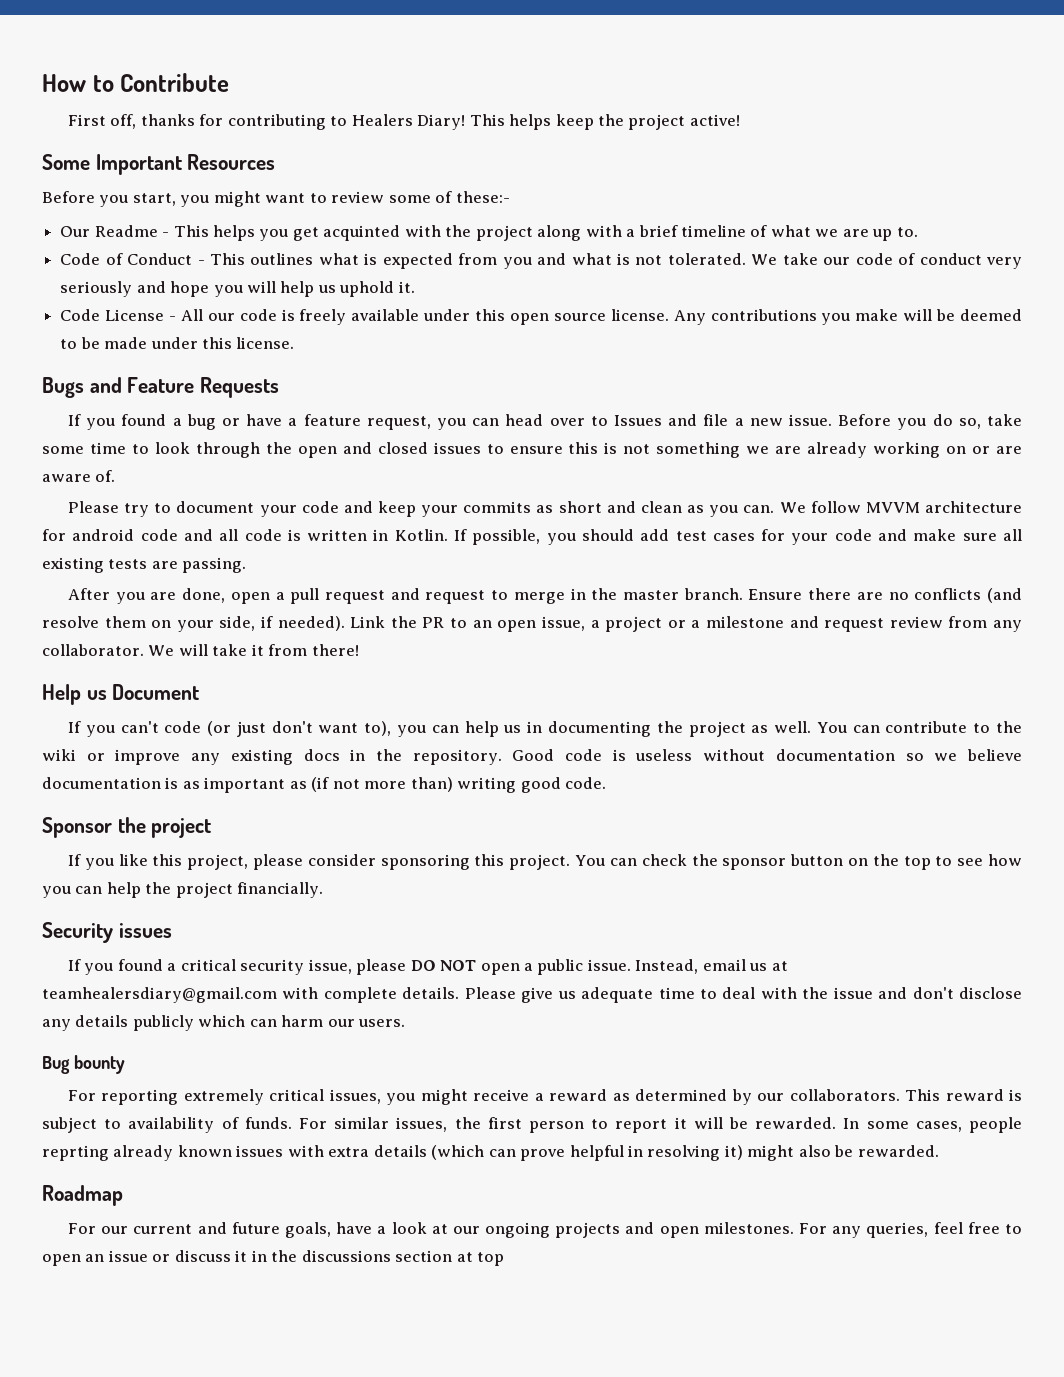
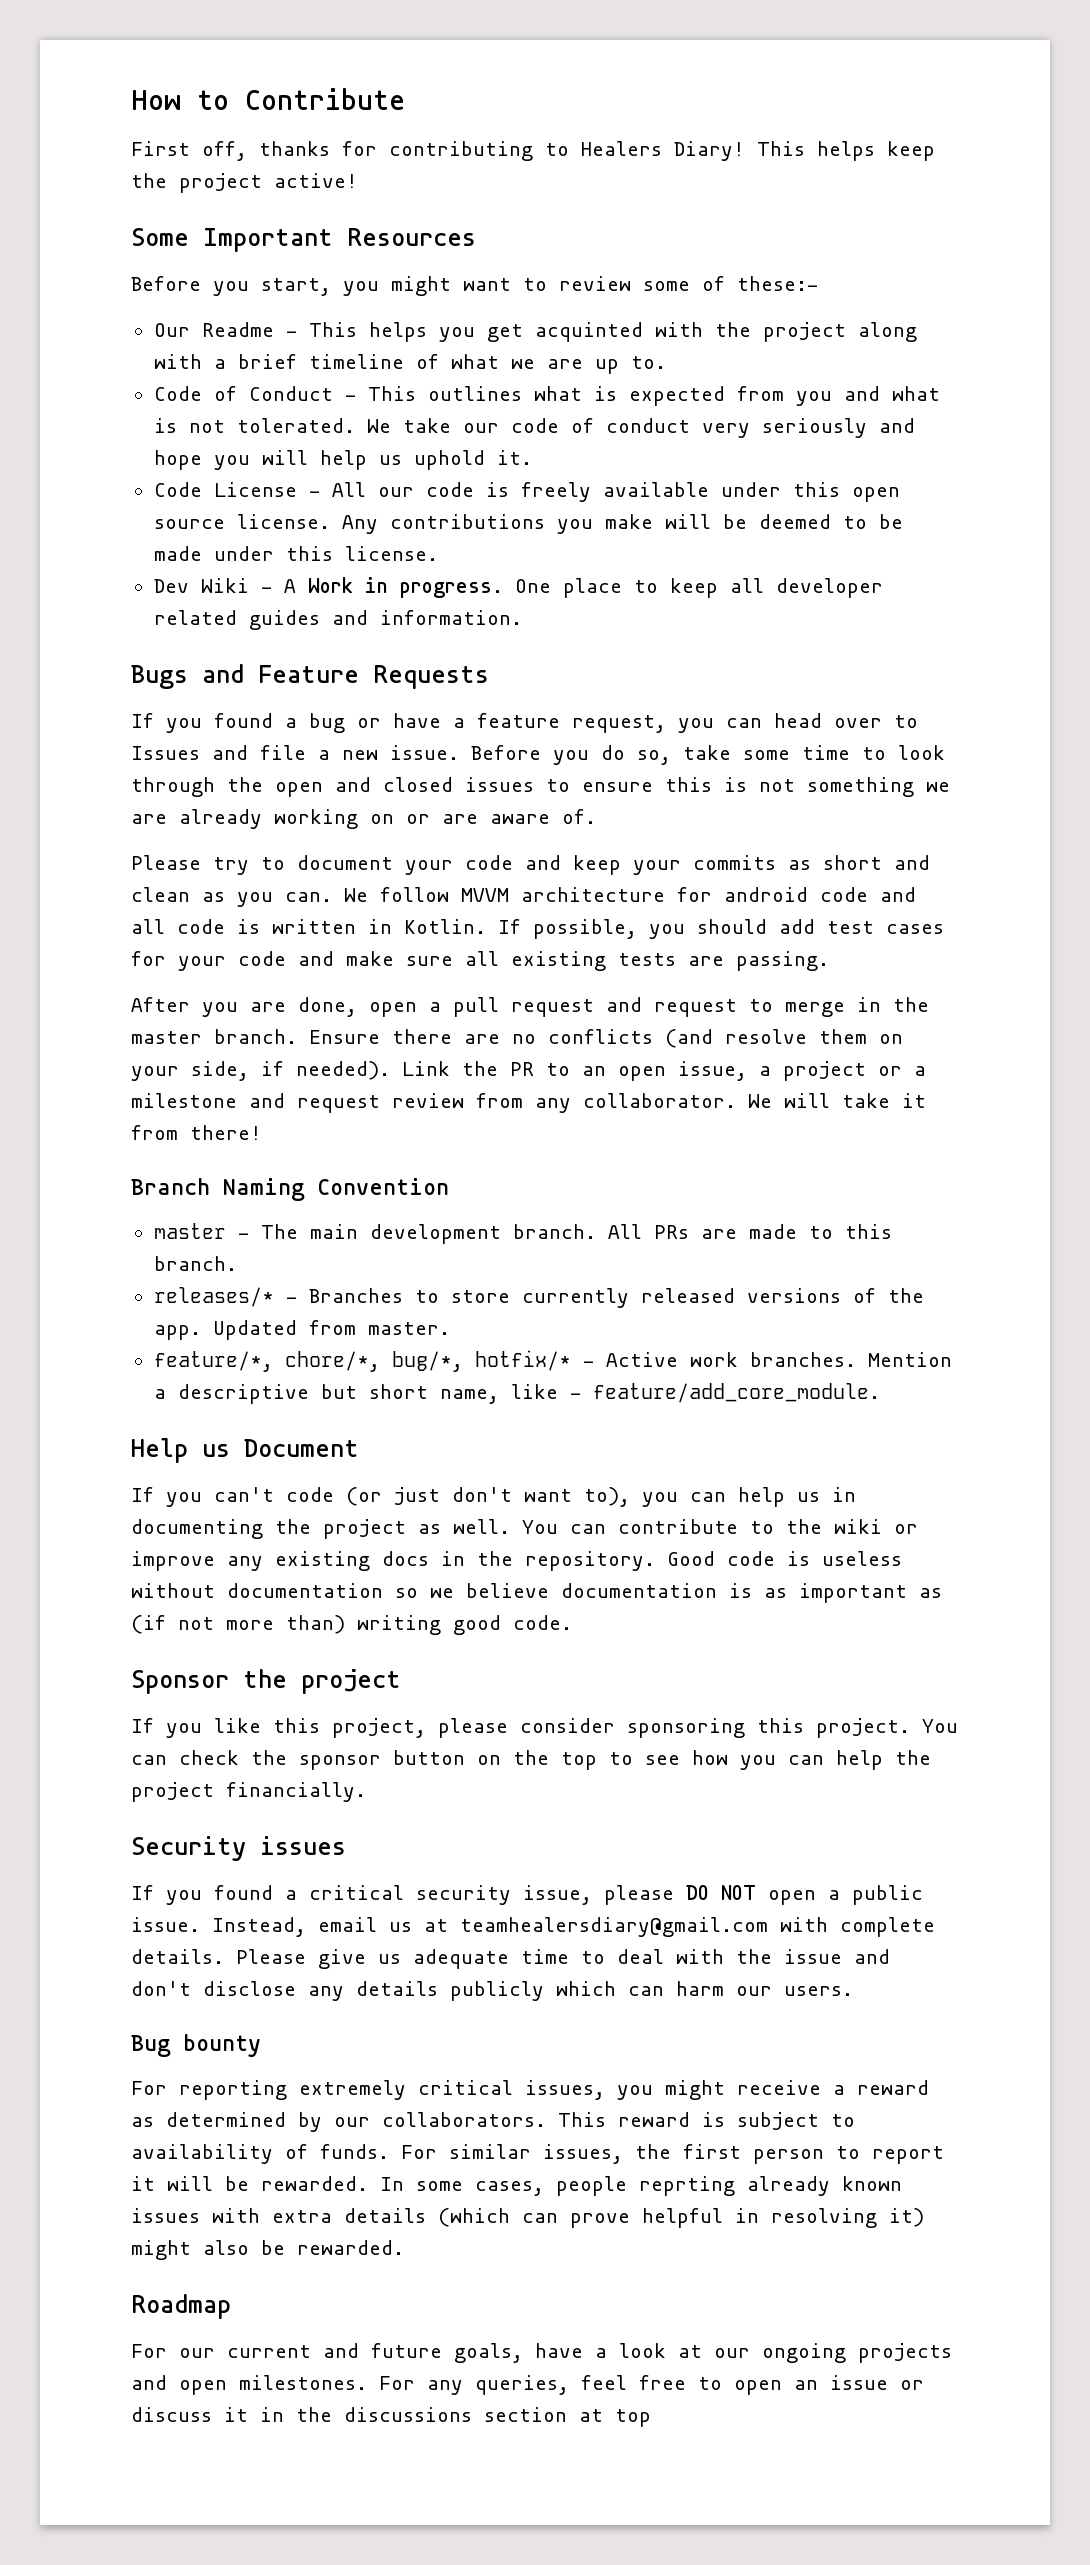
(295, 343) none -> [153,577,883,598] [153,610,522,630] // Dev Wiki - A Work in progress. One place to keep all developer related guides and information.
(359, 650) none -> [131,1178,449,1201] [153,1223,892,1244] [153,1256,237,1271] [153,1287,924,1308] [153,1320,450,1340] [153,1350,952,1372] [153,1383,880,1404] // Branch Naming Convention // master - The main development branch. All PRs are made to this branch. // releases/* - Branches to store currently released versions of the app. Updated from master. // feature/*, chore/*, bug/*, hotfix/* - Active work branches. Mention a descriptive but short name, like - feature/add_core_module.

